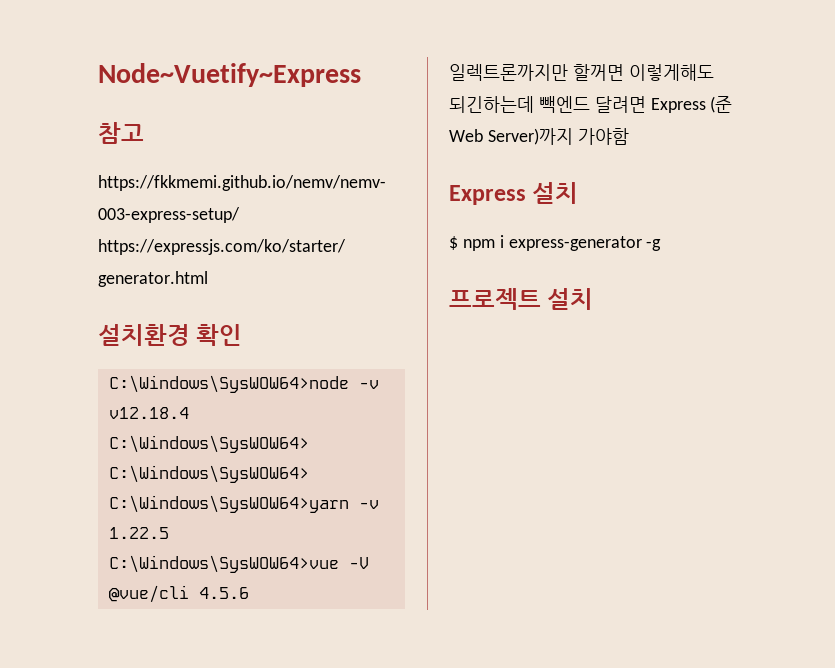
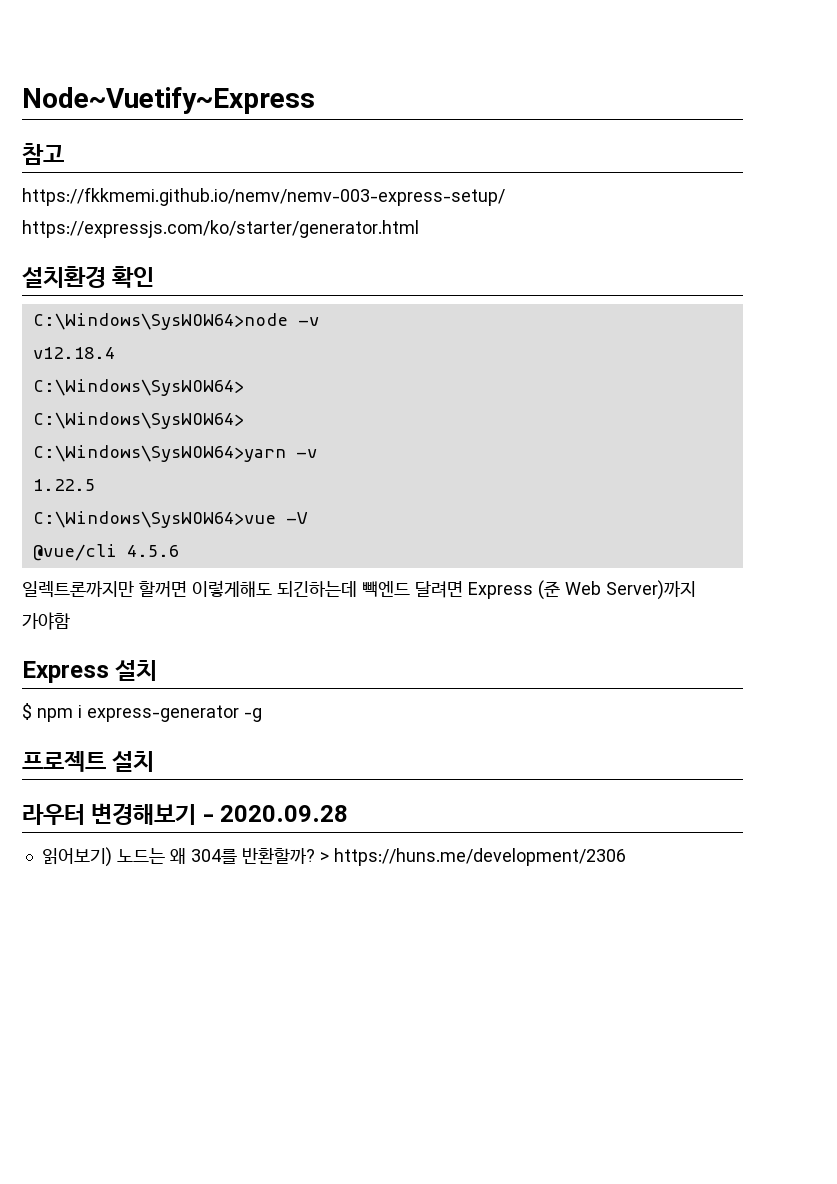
(594, 299) none -> [22,803,349,825] [41,847,626,867] // 라우터 변경해보기 - 2020.09.28 // 읽어보기) 노드는 왜 304를 반환할까? > https://huns.me/development/2306

